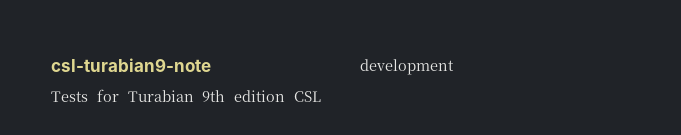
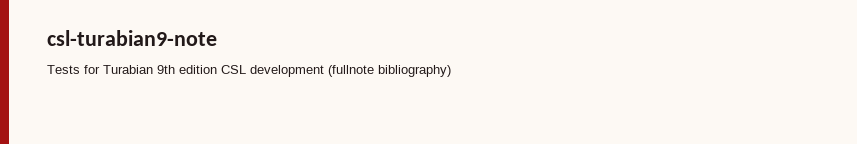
(454, 67) none -> [328,65,451,77] (fullnote bibliography)

